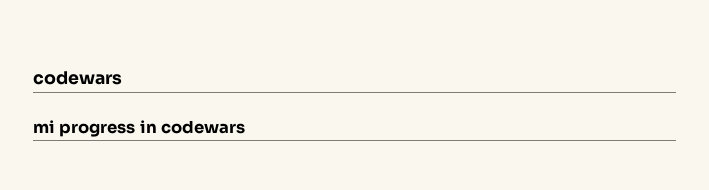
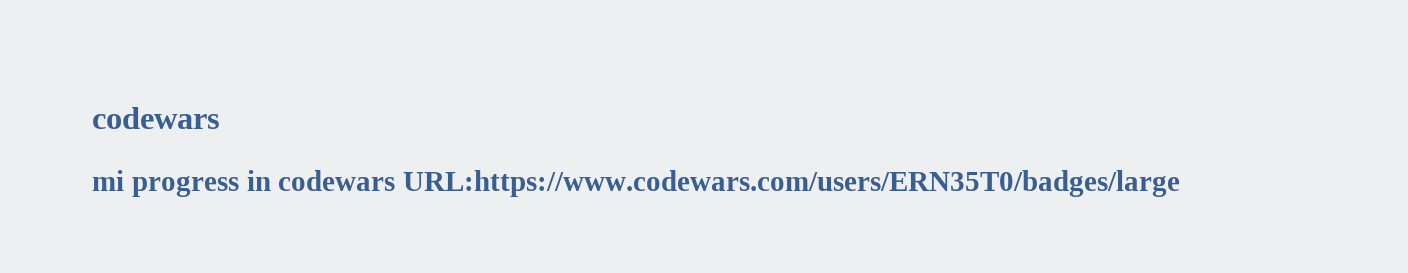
(246, 127) none -> [403,170,1181,197] URL:https://www.codewars.com/users/ERN35T0/badges/large

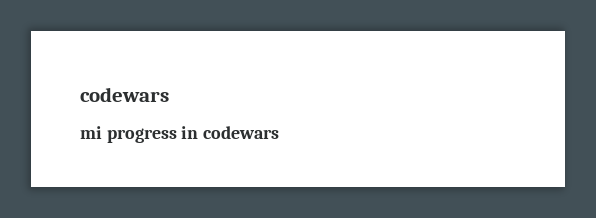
[403,170,1181,197] URL:https://www.codewars.com/users/ERN35T0/badges/large -> (280, 132) none

